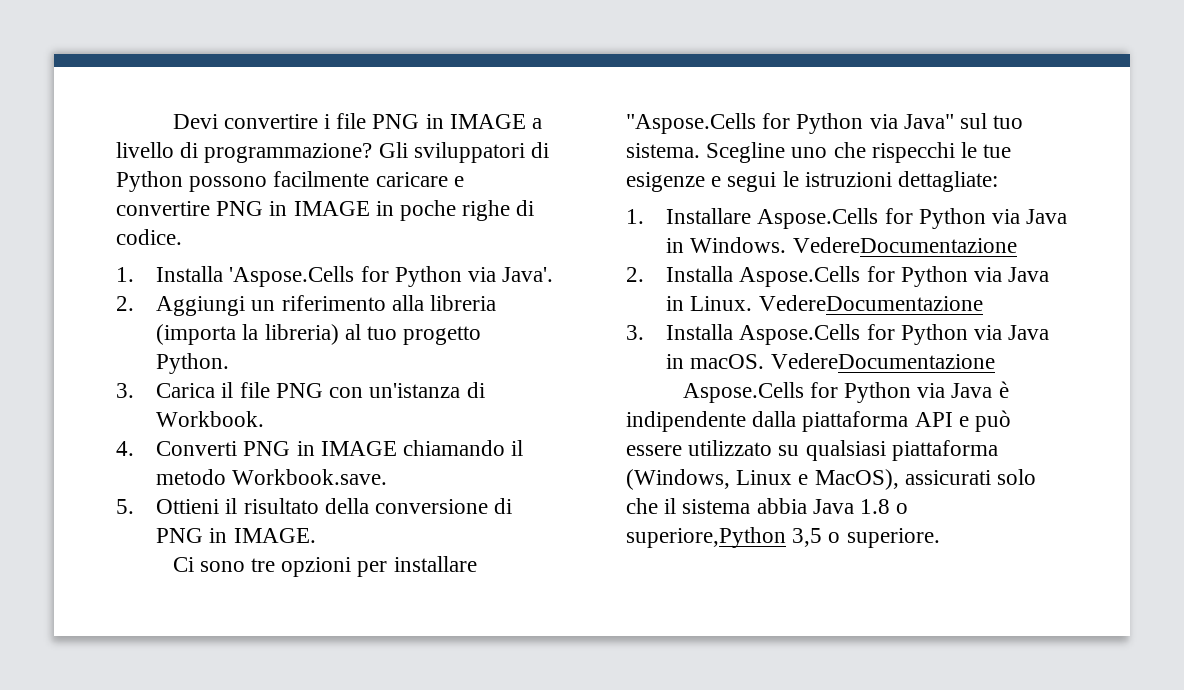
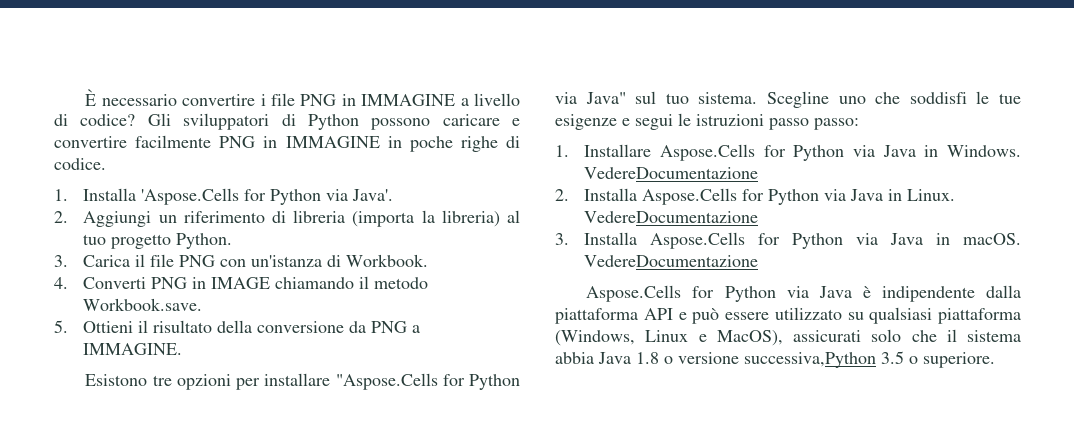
[172,114,218,129] Devi -> [85,89,177,106] È necessario
[449,114,526,129] IMAGE -> [361,94,456,106] IMMAGINE
[204,143,373,163] programmazione? -> [80,114,136,126] codice?
[273,171,370,187] facilmente -> (431, 124) none
[216,201,370,216] PNG in IMAGE -> [135,135,380,148] facilmente PNG in IMMAGINE
[391,295,424,311] alla -> [272,211,287,223] di
[494,498,513,514] [156,528,316,543] [172,557,245,572] di PNG in IMAGE. // Ci sono -> [349,321,421,333] [83,343,183,355] [85,374,148,386] da PNG a IMMAGINE. // Esistono
[871,142,955,163] rispecchi -> [909,92,967,104] soddisfi
[898,171,999,192] dettagliate: -> [769,118,859,130] passo passo:
[626,527,823,548] superiore,Python 3,5 -> [678,351,904,368] versione successiva,Python 3.5

